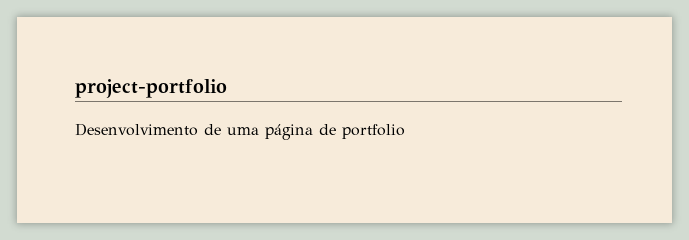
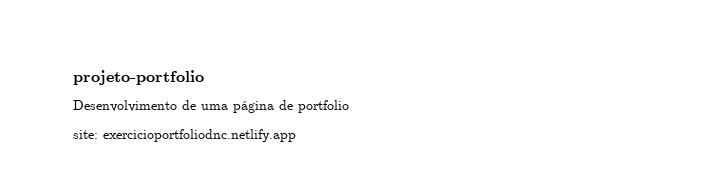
[75,79,227,98] project-portfolio -> [73,70,204,85] projeto-portfolio
(405, 131) none -> [73,129,296,142] // site: exercicioportfoliodnc.netlify.app

